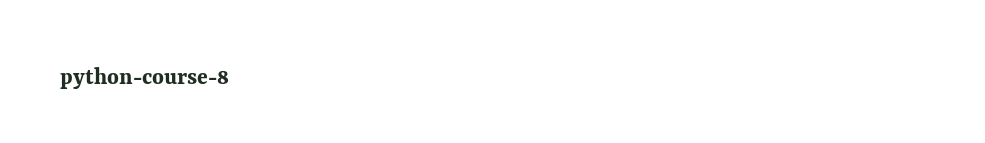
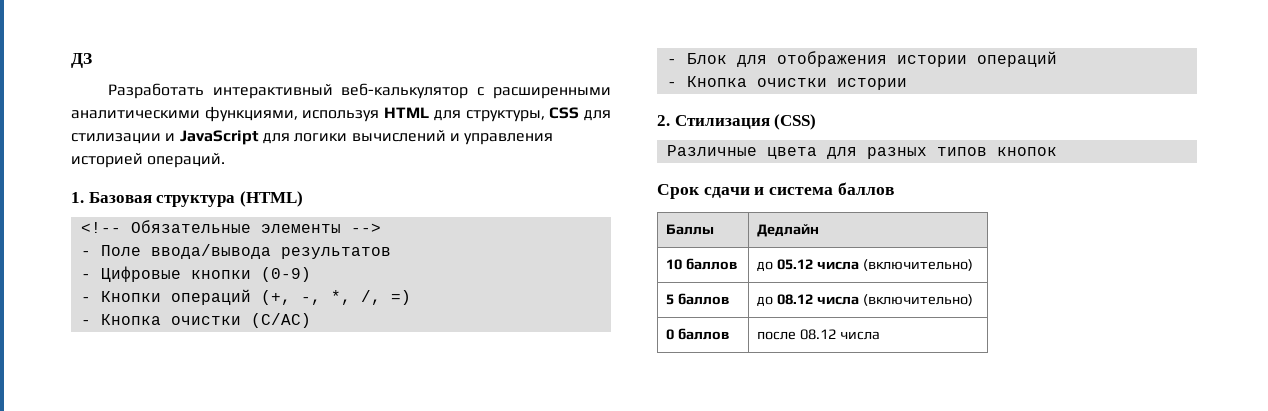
[60,67,229,89] python-course-8 -> [71,53,92,68] [107,83,611,99] [71,106,611,122] [71,130,554,145] [71,153,226,168] [71,191,303,207] [80,220,381,233] [80,244,391,259] [80,266,311,282] [80,289,411,305] [80,313,311,328] [666,51,1057,67] [666,76,907,90] [657,114,817,130] [666,145,1057,159] [657,182,894,199] [666,224,715,235] [757,224,820,237] [666,258,738,270] [757,259,973,271] [666,293,730,305] [757,294,973,306] [666,328,730,340] [757,329,881,340] ДЗ // Разработать интерактивный веб-калькулятор с расширенными аналитическими функциями, используя HTML для структуры, CSS для стилизации и JavaScript для логики вычислений и управления историей операций. // 1. Базовая структура (HTML) // <!-- Обязательные элементы --> // - Поле ввода/вывода результатов // - Цифровые кнопки (0-9) // - Кнопки операций (+, -, *, /, =) // - Кнопка очистки (C/AC) // - Блок для отображения истории операций // - Кнопка очистки истории // 2. Стилизация (CSS) // Различные цвета для разных типов кнопок // Срок сдачи и система баллов // Баллы | Дедлайн // 10 баллов | до 05.12 числа (включительно) // 5 баллов | до 08.12 числа (включительно) // 0 баллов | после 08.12 числа

